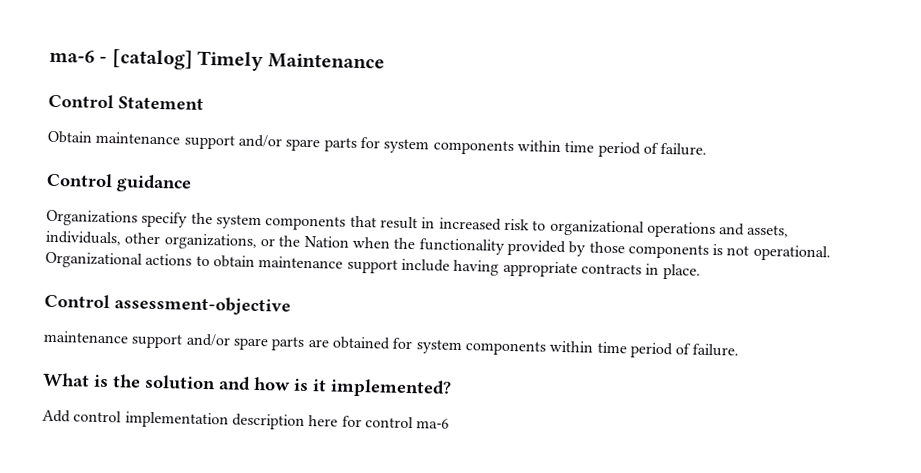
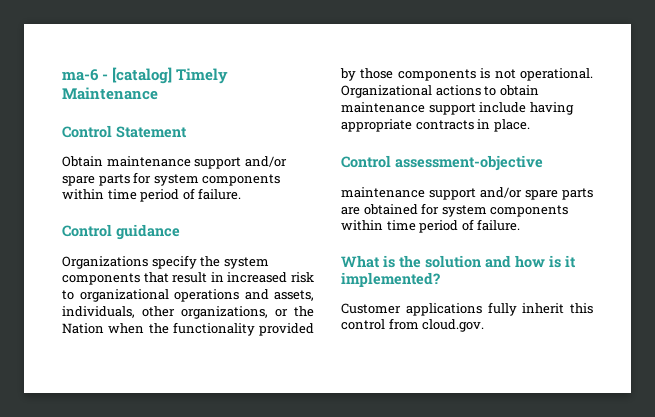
[42,409,450,430] Add control implementation description here for control ma-6 -> [341,302,593,316] [341,318,485,332] Customer applications fully inherit this control from cloud.gov.

